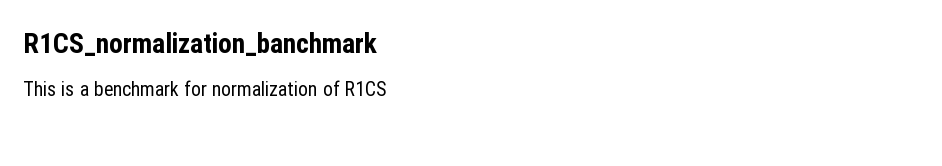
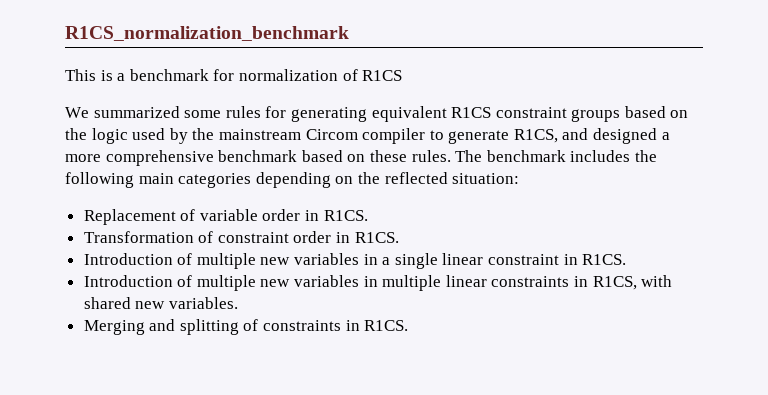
[23,32,377,56] R1CS_normalization_banchmark -> [65,26,349,41] R1CS_normalization_benchmark
(387, 88) none -> [65,106,689,122] [65,128,670,144] [65,150,657,166] [65,172,520,188] [83,209,368,225] [83,231,399,243] [83,253,627,269] [83,275,673,291] [83,297,238,309] [83,319,409,335] // We summarized some rules for generating equivalent R1CS constraint groups based on the logic used by the mainstream Circom compiler to generate R1CS, and designed a more comprehensive benchmark based on these rules. The benchmark includes the following main categories depending on the reflected situation: // Replacement of variable order in R1CS. // Transformation of constraint order in R1CS. // Introduction of multiple new variables in a single linear constraint in R1CS. // Introduction of multiple new variables in multiple linear constraints in R1CS, with shared new variables. // Merging and splitting of constraints in R1CS.

